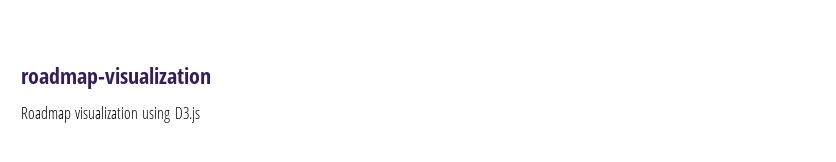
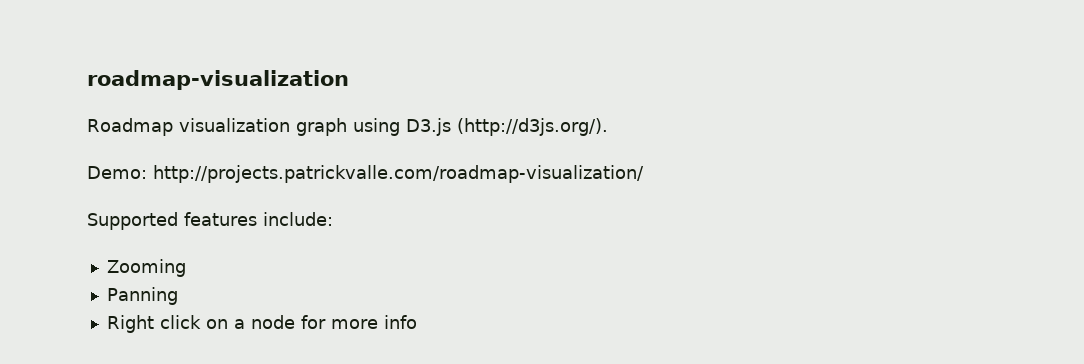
(139, 112) none -> [295,118,347,136] graph
(200, 115) none -> [456,118,608,136] [87,165,644,183] [87,212,333,230] [106,259,186,277] [106,287,178,305] [106,315,417,333] (http://d3js.org/). // Demo: http://projects.patrickvalle.com/roadmap-visualization/ // Supported features include: // Zooming // Panning // Right click on a node for more info

